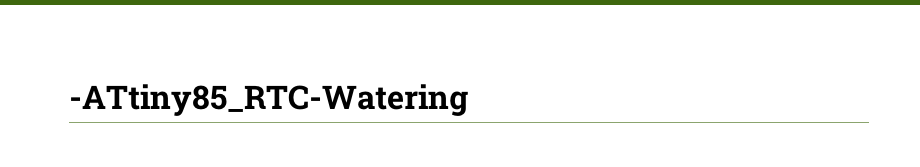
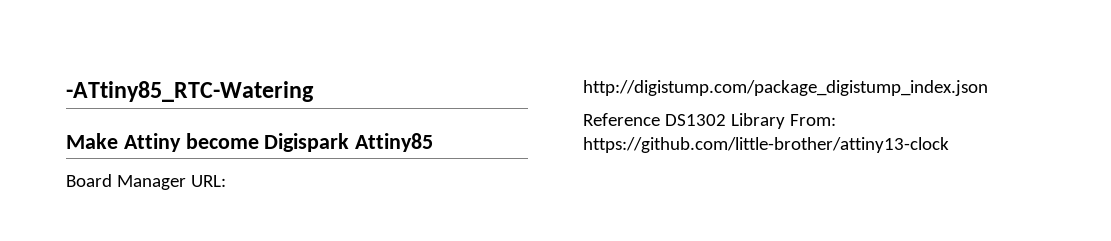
(468, 100) none -> [66,133,434,152] [66,174,226,190] [583,80,988,96] [583,113,836,129] [583,137,949,153] // Make Attiny become Digispark Attiny85 // Board Manager URL: http://digistump.com/package_digistump_index.json // Reference DS1302 Library From: https://github.com/little-brother/attiny13-clock

